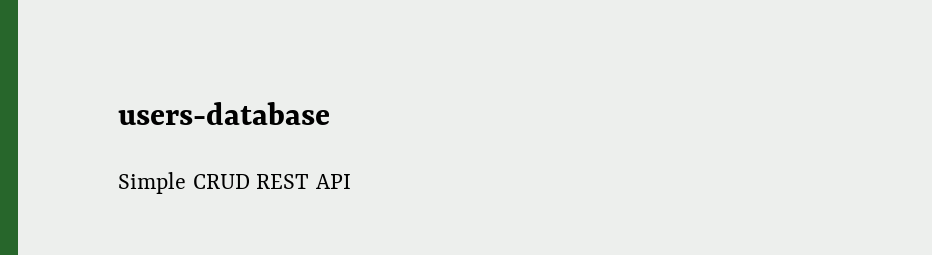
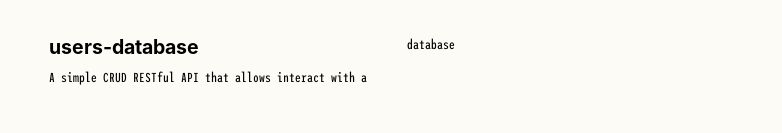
[118,172,351,194] Simple CRUD REST API -> [49,71,367,85] [407,38,455,50] A simple CRUD RESTful API that allows interact with a database

